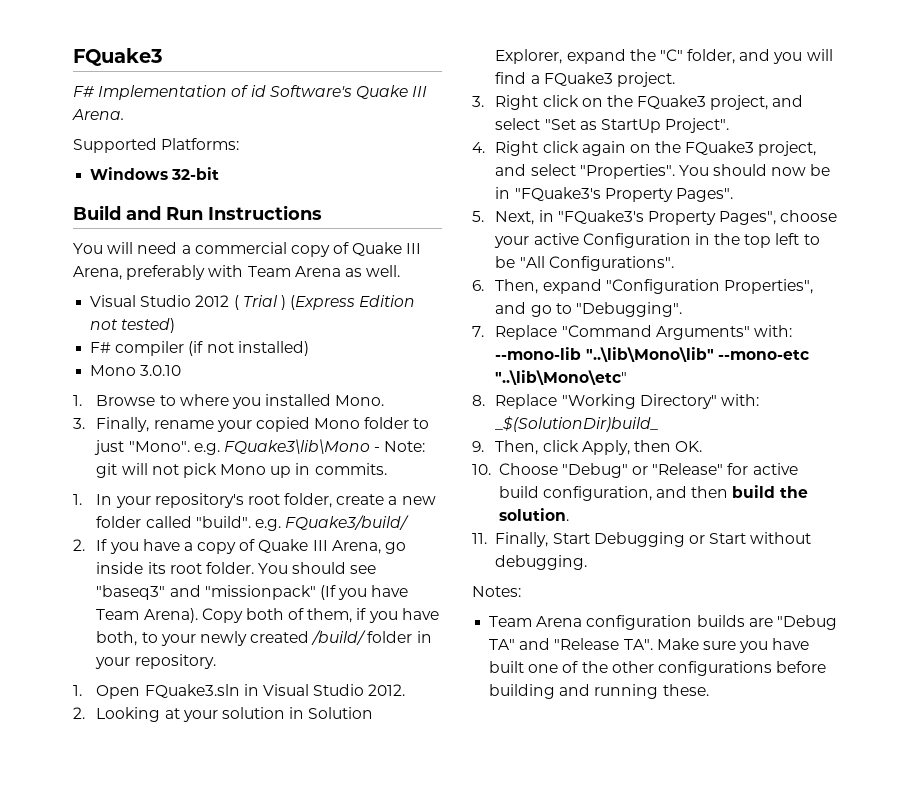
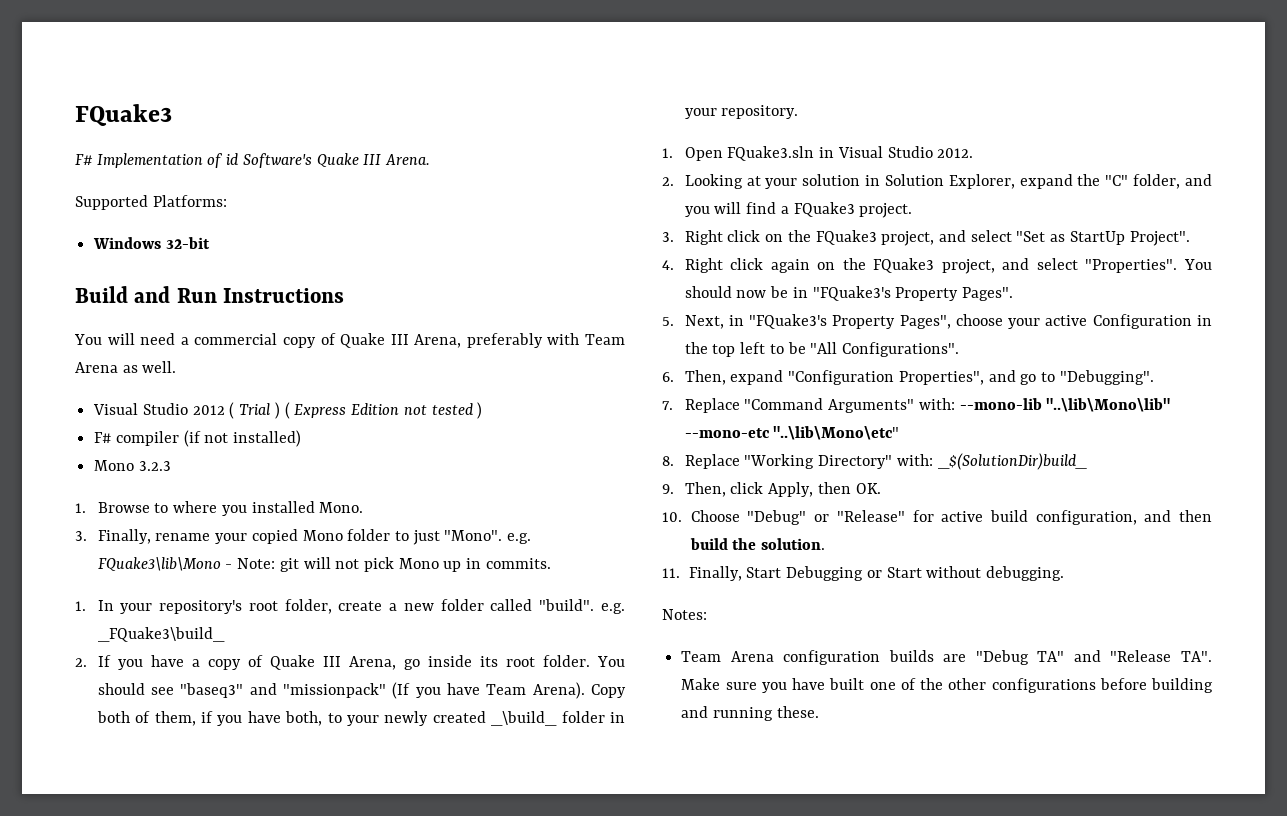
[290,295,416,310] [90,318,176,333] (Express Edition not tested) -> [284,402,483,419] ( Express Edition not tested )
[140,365,182,376] 3.0.10 -> [138,461,171,471] 3.2.3
[285,515,410,530] FQuake3/build/ -> [97,627,225,642] _FQuake3\build_
[311,630,367,645] /build/ -> [491,711,558,726] _\build_

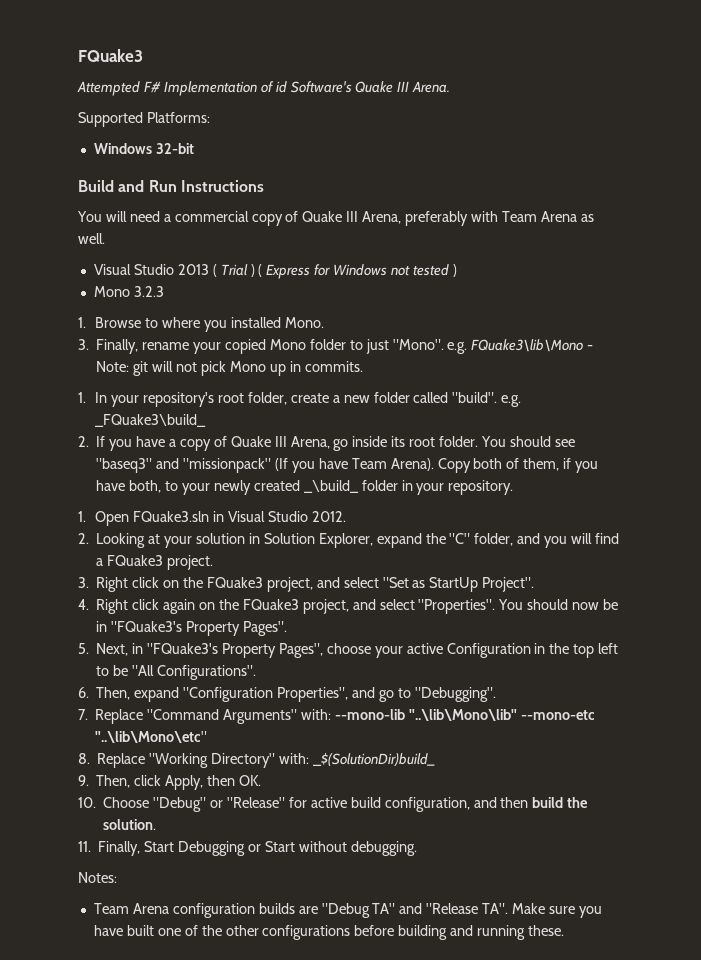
(172, 115) none -> [77,81,140,96] Attempted
[192,405,225,415] 2012 -> [177,264,209,275] 2013
[351,403,400,415] Edition -> [314,264,388,276] for Windows
[94,430,302,447] // F# compiler (if not installed) -> (457, 270) none

